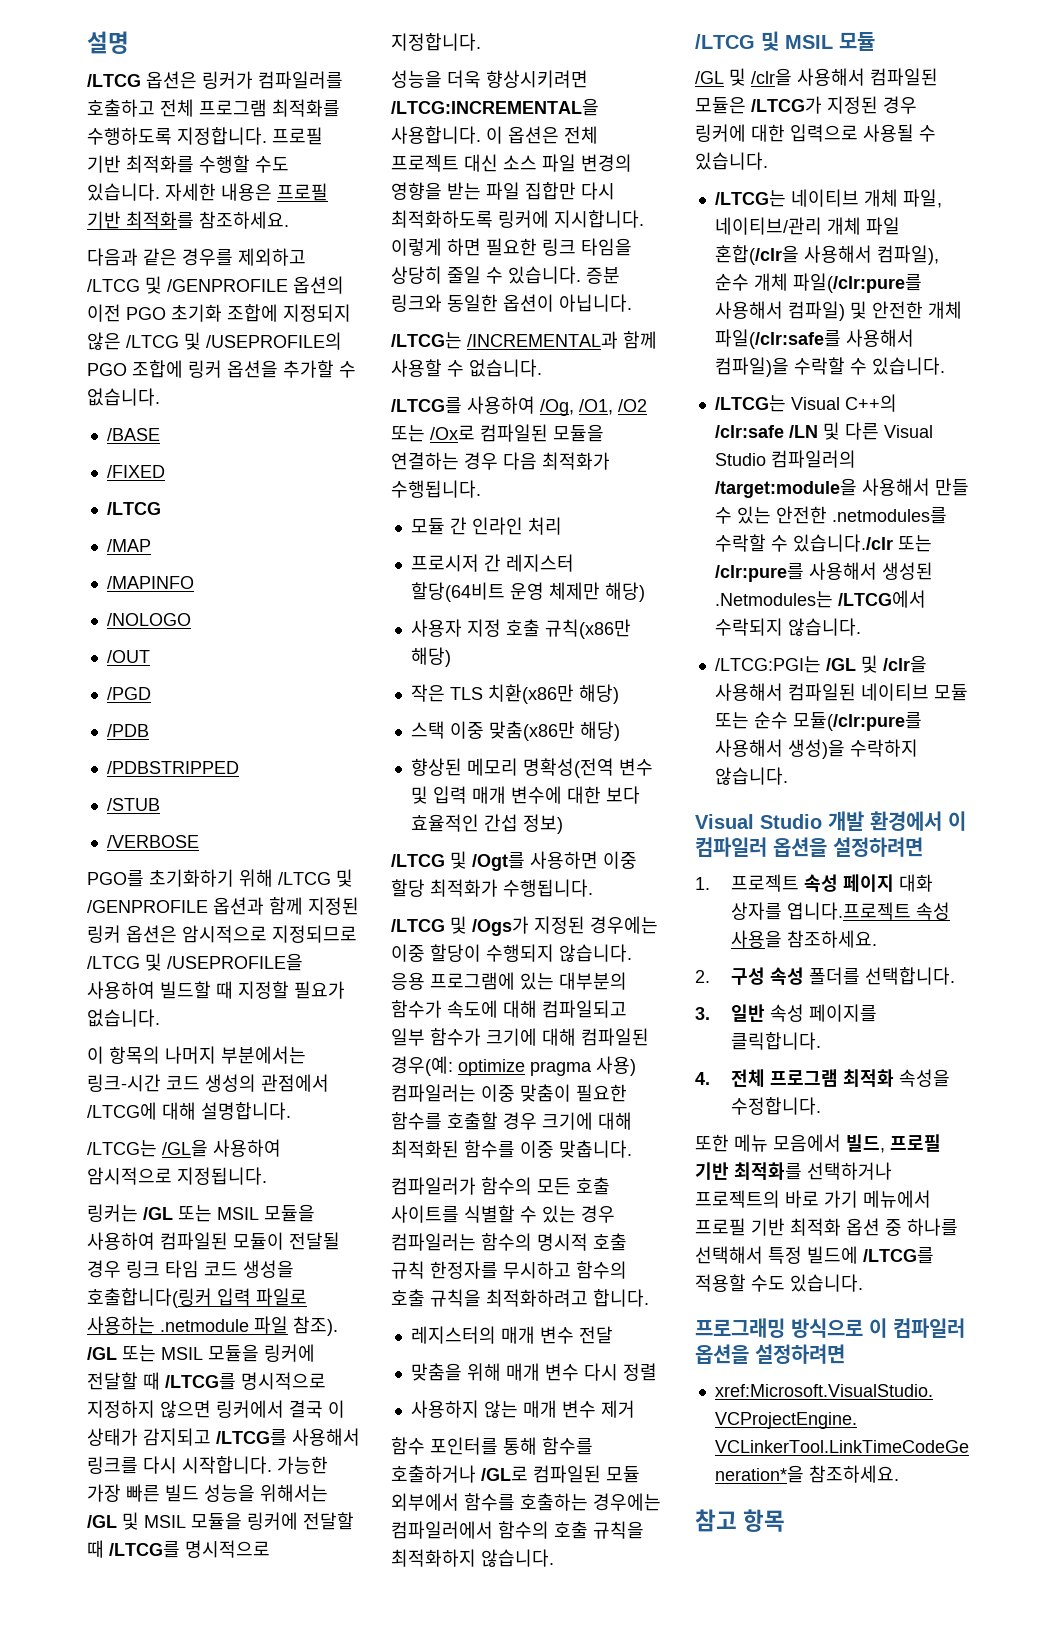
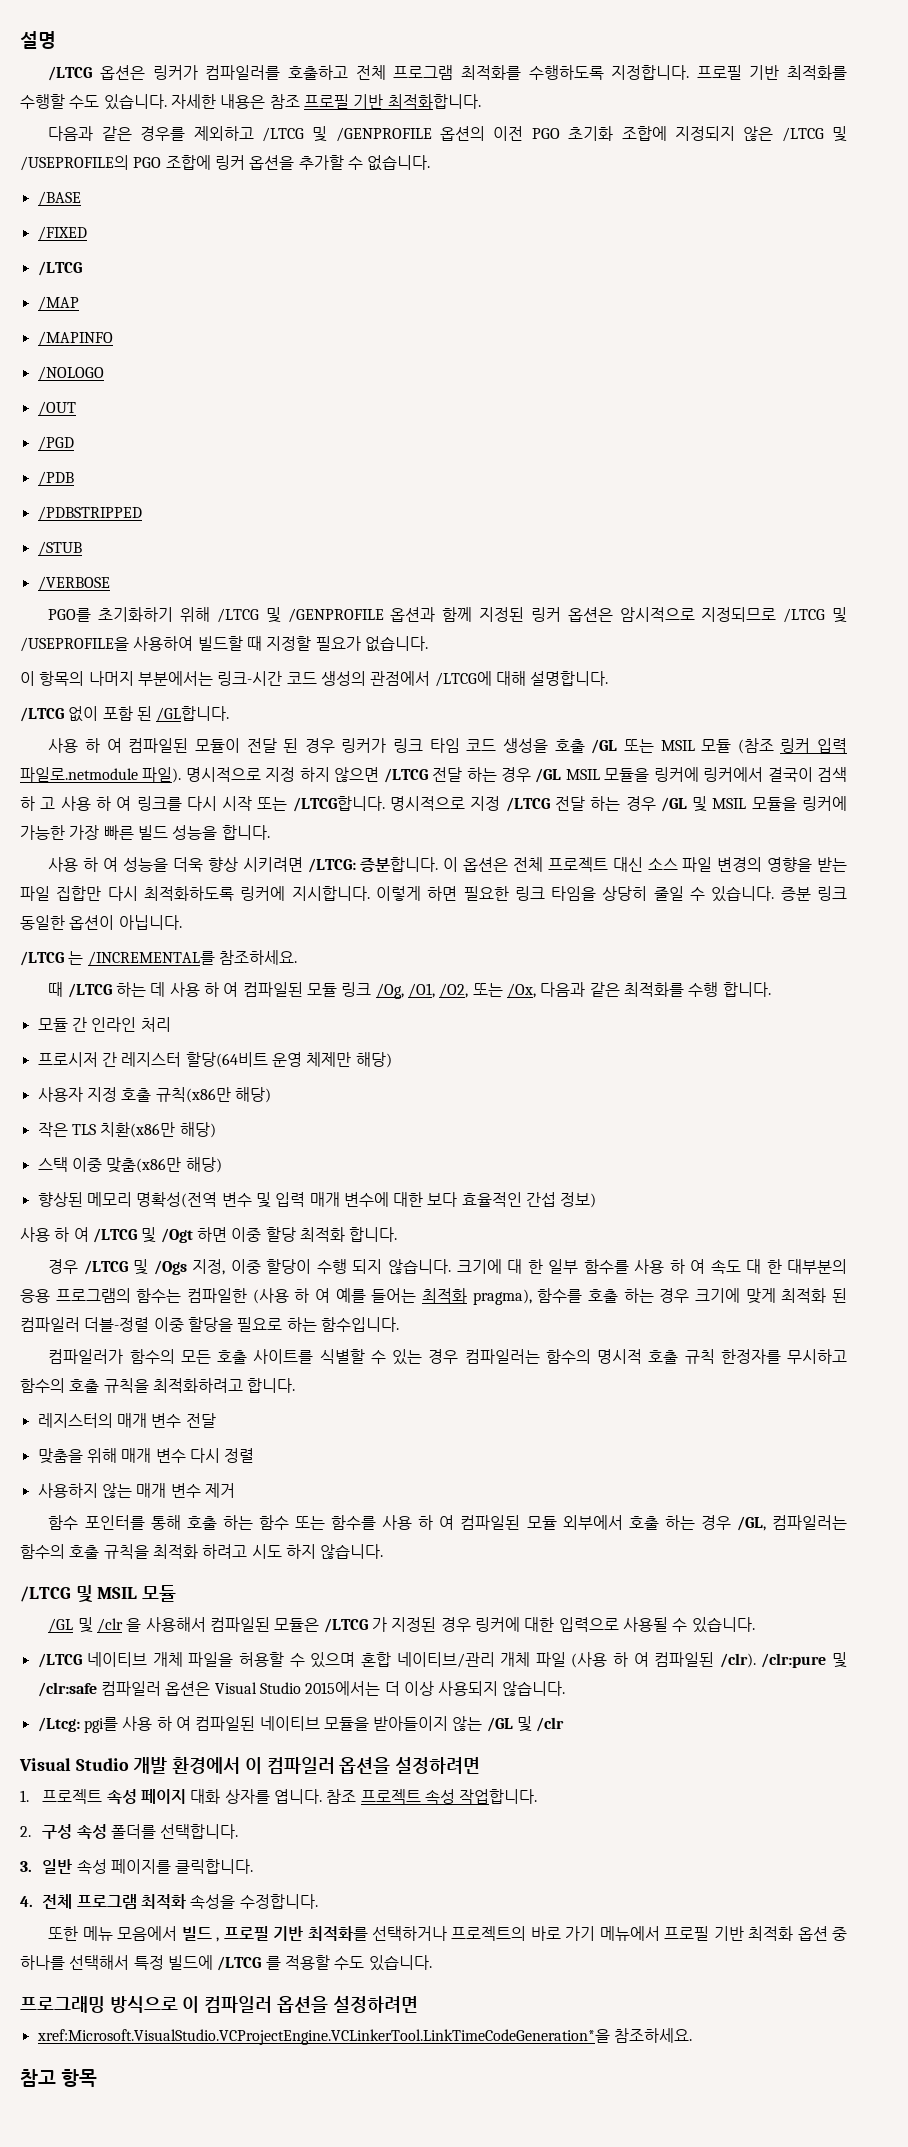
[277,183,328,201] [87,211,289,229] 프로필 기반 최적화를 참조하세요. -> [269,94,481,109] 참조 프로필 기반 최적화합니다.
[87,1139,281,1157] [87,1167,267,1185] [87,1204,315,1222] [87,1232,340,1250] [87,1260,294,1278] [87,1288,307,1308] [87,1316,338,1336] [87,1344,315,1362] [87,1372,326,1390] [87,1400,345,1418] [87,1428,360,1446] [87,1456,272,1474] /LTCG는 /GL을 사용하여 암시적으로 지정됩니다. // 링커는 /GL 또는 MSIL 모듈을 사용하여 컴파일된 모듈이 전달될 경우 링크 타임 코드 생성을 호출합니다(링커 입력 파일로 사용하는 .netmodule 파일 참조). /GL 또는 MSIL 모듈을 링커에 전달할 때 /LTCG를 명시적으로 지정하지 않으면 링커에서 결국 이 상태가 감지되고 /LTCG를 사용해서 링크를 다시 시작합니다. -> [20,706,230,722] [48,738,848,754] [20,767,847,783] [20,796,847,812] /LTCG 없이 포함 된 /GL합니다. // 사용 하 여 컴파일된 모듈이 전달 된 경우 링커가 링크 타임 코드 생성을 호출 /GL 또는 MSIL 모듈 (참조 링커 입력 파일로.netmodule 파일). 명시적으로 지정 하지 않으면 /LTCG 전달 하는 경우 /GL MSIL 모듈을 링커에 링커에서 결국이 검색 하 고 사용 하 여 링크를 다시 시작 또는 /LTCG합니다. 명시적으로 지정 /LTCG 전달 하는 경우 /GL 및 MSIL 모듈을 링커에
[260,1484,328,1502] [87,1512,354,1530] [87,1540,270,1558] [391,33,481,51] [391,70,588,88] [391,98,599,116] [391,126,481,144] 위해서는 /GL 및 MSIL 모듈을 링커에 전달할 때 /LTCG를 명시적으로 지정합니다. // 성능을 더욱 향상시키려면 /LTCG:INCREMENTAL을 사용합니다. -> [221,825,270,840] [48,857,439,873] 합니다. // 사용 하 여 성능을 더욱 향상 시키려면 /LTCG: 증분합니다.
[391,294,442,312] 링크와 -> [817,886,847,901] 링크
[391,331,657,349] [391,359,542,377] [391,396,647,416] [391,424,604,442] [391,452,610,470] [391,480,481,498] /LTCG는 /INCREMENTAL과 함께 사용할 수 없습니다. // /LTCG를 사용하여 /Og, /O1, /O2 또는 /Ox로 컴파일된 모듈을 연결하는 경우 다음 최적화가 수행됩니다. -> [20,950,297,966] [48,982,771,999] /LTCG 는 /INCREMENTAL를 참조하세요. // 때 /LTCG 하는 데 사용 하 여 컴파일된 모듈 링크 /Og, /O1, /O2, 또는 /Ox, 다음과 같은 최적화를 수행 합니다.
[391,851,637,871] [391,879,593,897] [391,916,658,936] [391,944,632,962] [391,972,627,990] [391,1000,627,1018] [391,1028,649,1046] [391,1056,636,1076] [391,1084,627,1102] [391,1112,632,1130] [391,1140,632,1158] /LTCG 및 /Ogt를 사용하면 이중 할당 최적화가 수행됩니다. // /LTCG 및 /Ogs가 지정된 경우에는 이중 할당이 수행되지 않습니다. 응용 프로그램에 있는 대부분의 함수가 속도에 대해 컴파일되고 일부 함수가 크기에 대해 컴파일된 경우(예: optimize pragma 사용) 컴파일러는 이중 맞춤이 필요한 함수를 호출할 경우 크기에 대해 최적화된 함수를 이중 맞춥니다. -> [20,1227,398,1243] [48,1259,847,1275] [20,1288,847,1305] [20,1317,399,1332] 사용 하 여 /LTCG 및 /Ogt 하면 이중 할당 최적화 합니다. // 경우 /LTCG 및 /Ogs 지정, 이중 할당이 수행 되지 않습니다. 크기에 대 한 일부 함수를 사용 하 여 속도 대 한 대부분의 응용 프로그램의 함수는 컴파일한 (사용 하 여 예를 들어는 최적화 pragma), 함수를 호출 하는 경우 크기에 맞게 최적화 된 컴파일러 더블-정렬 이중 할당을 필요로 하는 함수입니다.
[542,1437,593,1455] [391,1465,640,1483] [391,1493,661,1511] [391,1521,644,1539] [391,1549,476,1567] 함수를 호출하거나 /GL로 컴파일된 모듈 외부에서 함수를 호출하는 경우에는 컴파일러에서 함수의 호출 규칙을 최적화하지 -> [186,1515,848,1531] [20,1544,316,1559] 호출 하는 함수 또는 함수를 사용 하 여 컴파일된 모듈 외부에서 호출 하는 경우 /GL, 컴파일러는 함수의 호출 규칙을 최적화 하려고 시도 하지
[751,68,792,86] /clr을 -> [97,1618,142,1633] /clr 을
[751,96,822,114] /LTCG가 -> [323,1617,388,1633] /LTCG 가
[714,190,786,207] /LTCG는 -> [37,1653,82,1668] /LTCG
[902,189,942,208] [714,217,900,235] [714,245,939,265] [714,273,922,293] [714,301,962,321] [714,329,914,349] [714,357,945,377] [714,394,897,412] [714,422,933,440] [714,450,856,468] [714,478,969,498] [714,506,947,524] [714,534,932,552] [714,562,933,582] [714,590,926,608] [714,618,861,636] [714,655,927,673] [714,683,968,701] [714,711,922,731] [714,739,918,759] [714,767,788,785] 파일, 네이티브/관리 개체 파일 혼합(/clr을 사용해서 컴파일), 순수 개체 파일(/clr:pure를 사용해서 컴파일) 및 안전한 개체 파일(/clr:safe를 사용해서 컴파일)을 수락할 수 있습니다. // /LTCG는 Visual C++의 /clr:safe /LN 및 다른 Visual Studio 컴파일러의 /target:module을 사용해서 만들 수 있는 안전한 .netmodules를 수락할 수 있습니다./clr 또는 /clr:pure를 사용해서 생성된 .Netmodules는 /LTCG에서 수락되지 않습니다. // /LTCG:PGI는 /GL 및 /clr을 사용해서 컴파일된 네이티브 모듈 또는 순수 모듈(/clr:pure를 사용해서 생성)을 수락하지 않습니다. -> [188,1652,848,1668] [37,1681,566,1697] [37,1716,565,1733] 파일을 허용할 수 있으며 혼합 네이티브/관리 개체 파일 (사용 하 여 컴파일된 /clr). /clr:pure 및 /clr:safe 컴파일러 옵션은 Visual Studio 2015에서는 더 이상 사용되지 않습니다. // /Ltcg: pgi를 사용 하 여 컴파일된 네이티브 모듈을 받아들이지 않는 /GL 및 /clr
[786,902,950,920] [730,930,877,948] 엽니다.프로젝트 속성 사용을 참조하세요. -> [273,1789,538,1804] 엽니다. 참조 프로젝트 속성 작업합니다.
[846,1134,885,1153] 빌드, -> [181,1926,220,1942] 빌드 ,
[863,1247,934,1264] /LTCG를 -> [217,1956,281,1971] /LTCG 를

